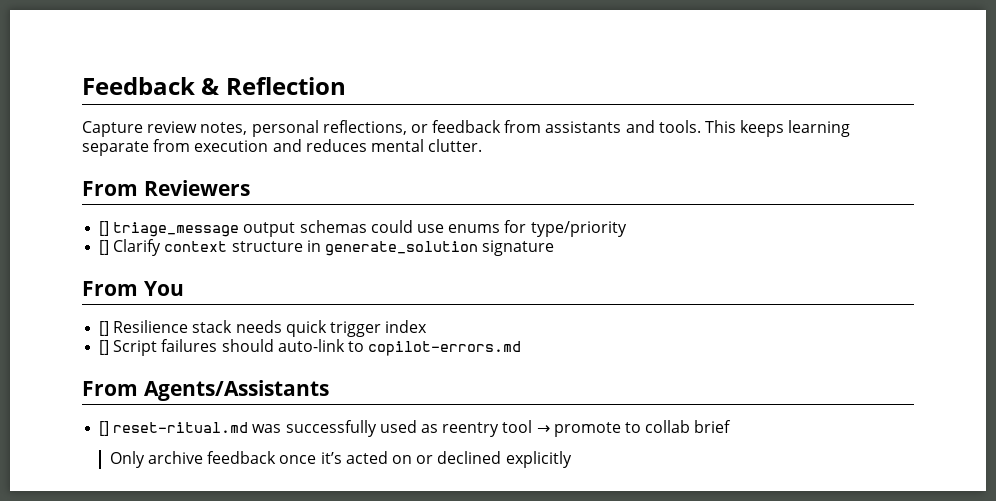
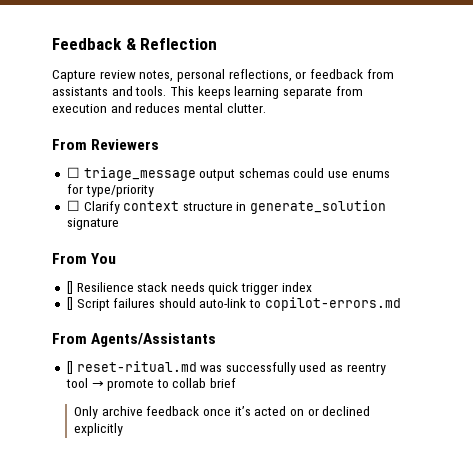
[99,221,110,236] [] -> [66,167,80,178] ☐
[99,240,110,255] [] -> [66,200,80,211] ☐

